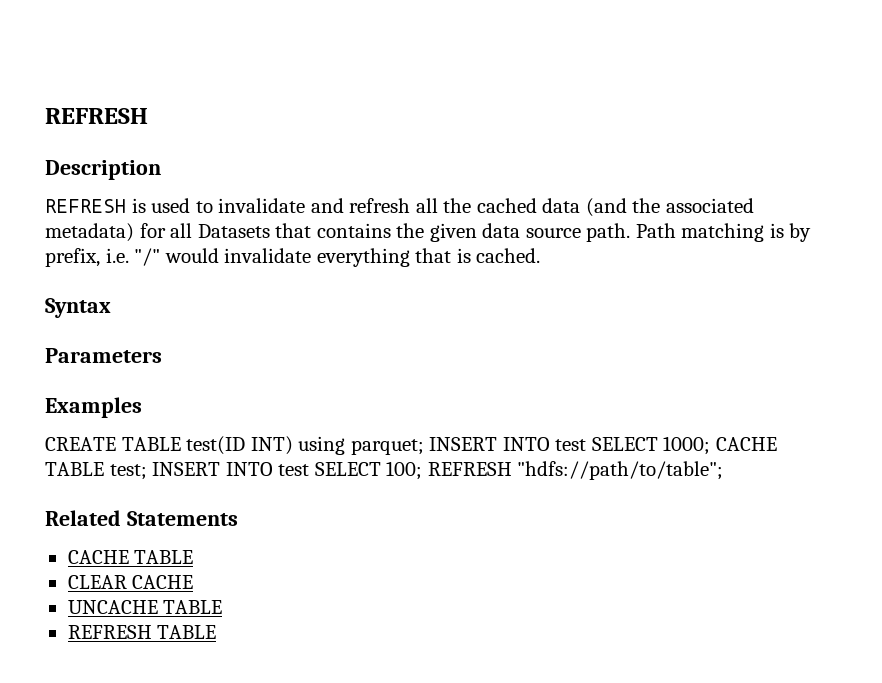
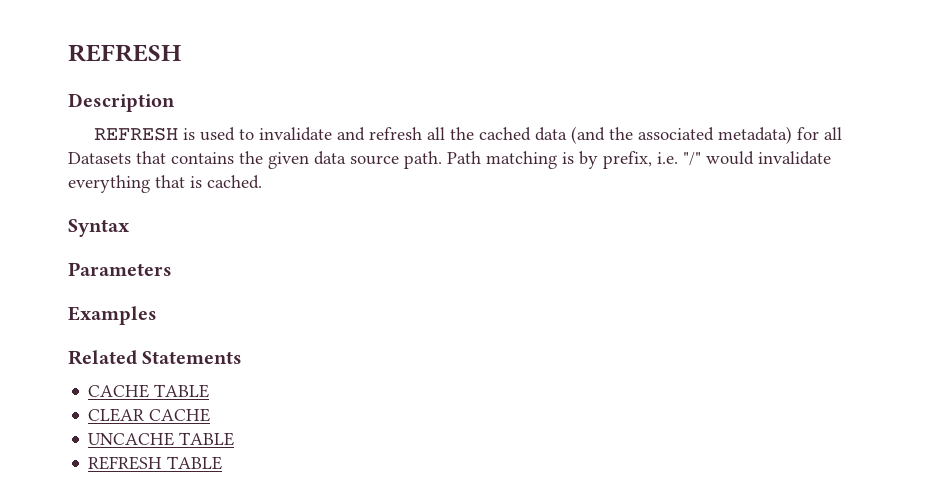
[45,436,777,455] [45,461,724,480] // CREATE TABLE test(ID INT) using parquet; INSERT INTO test SELECT 1000; CACHE TABLE test; INSERT INTO test SELECT 100; REFRESH "hdfs://path/to/table"; -> (157, 315) none

